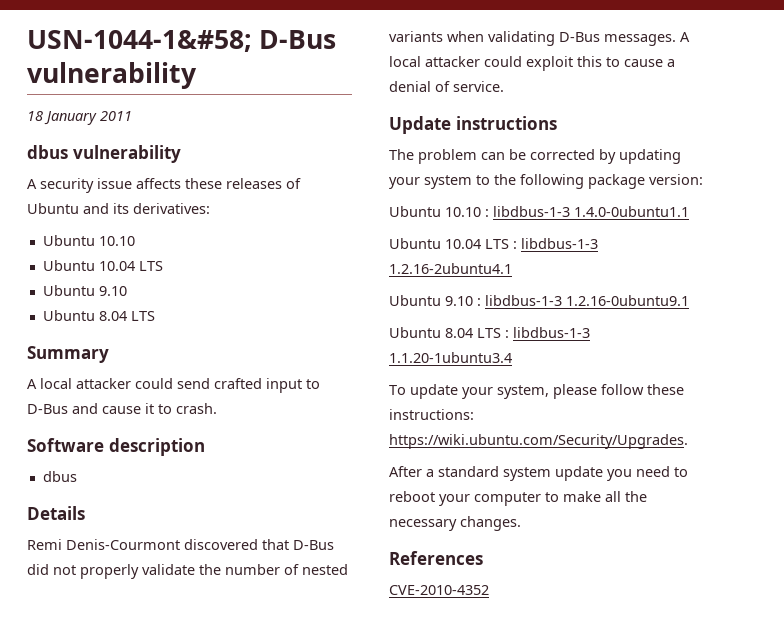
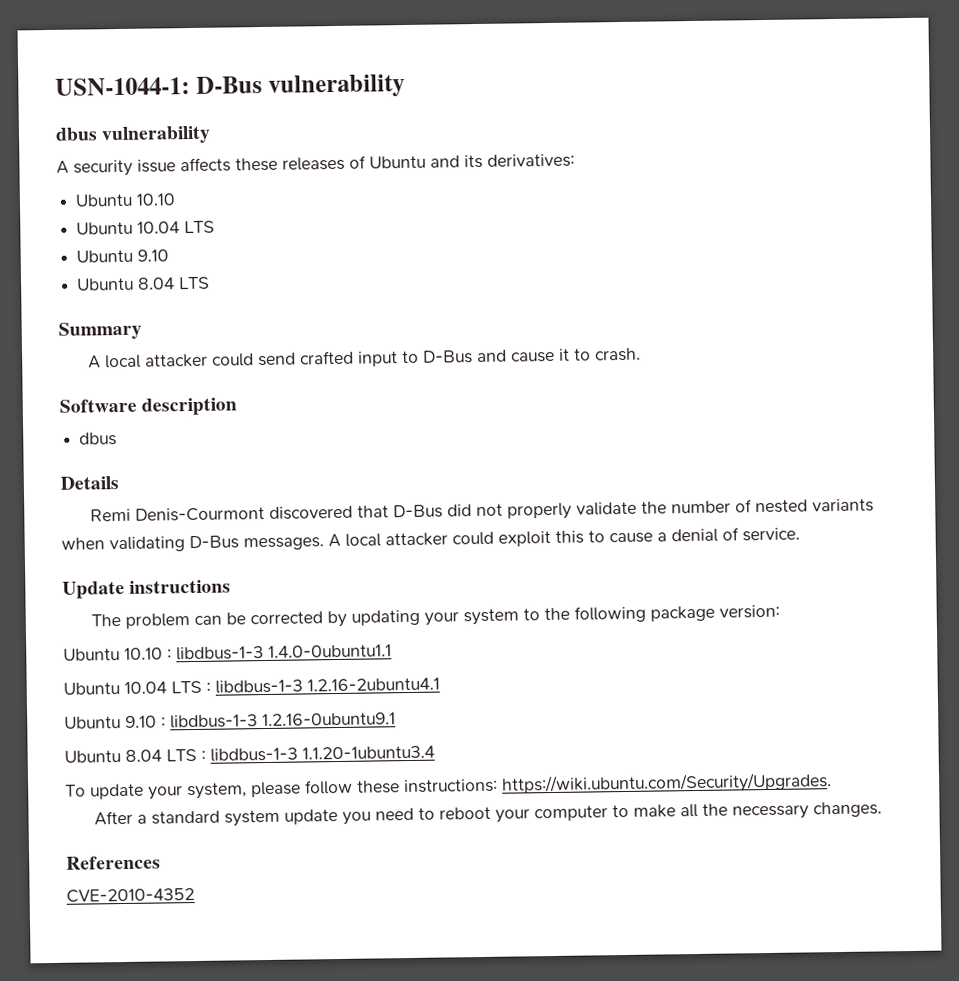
[27,30,252,52] USN-1044-1&#58; -> [55,77,190,96] USN-1044-1:
[27,111,132,125] // 18 January 2011 -> (406, 85) none

